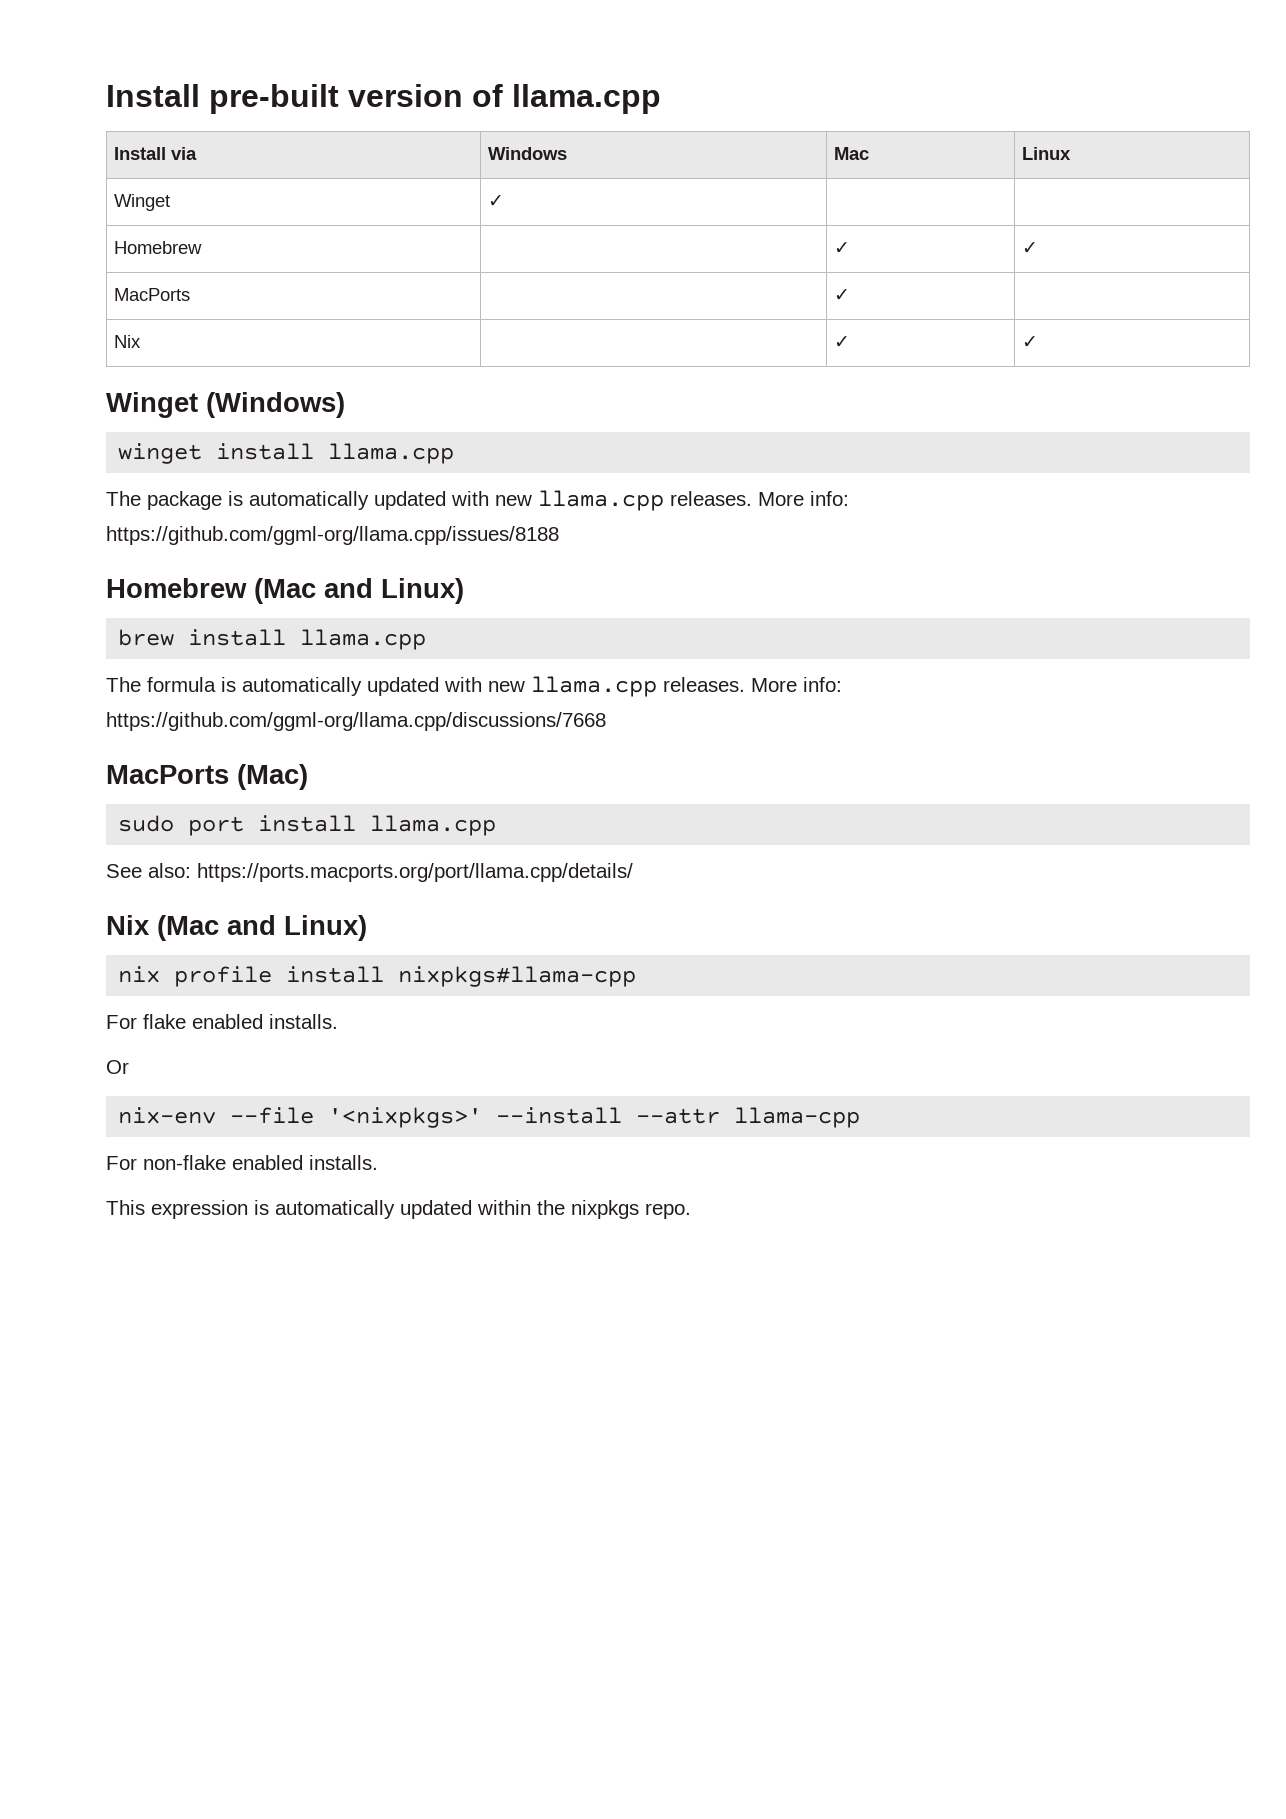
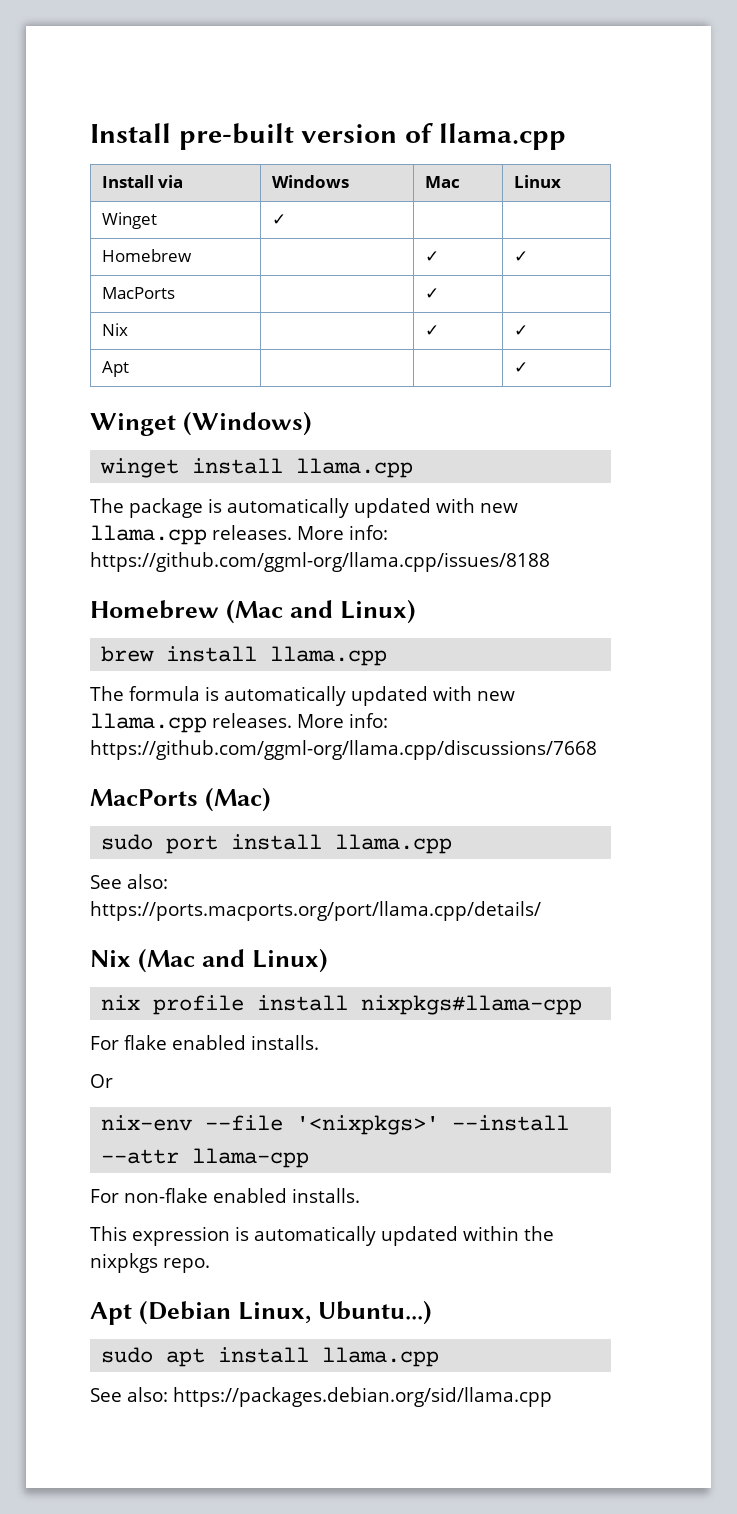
(1039, 342) none -> [101,361,129,377] [513,362,528,373] // Apt | | | ✓
(691, 1211) none -> [90,1300,432,1325] [101,1347,440,1367] [90,1387,552,1407] // Apt (Debian Linux, Ubuntu...) // sudo apt install llama.cpp // See also: https://packages.debian.org/sid/llama.cpp

